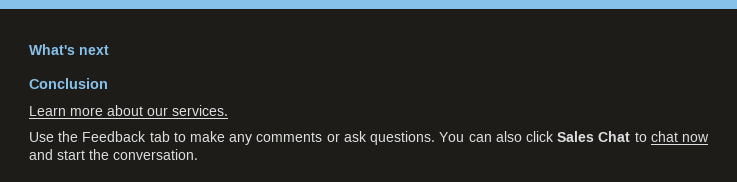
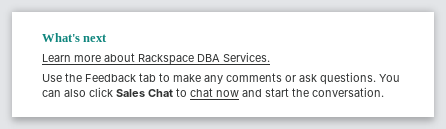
[29,78,108,89] // Conclusion -> (108, 38) none
[147,105,228,116] our services. -> [138,52,270,65] Rackspace DBA Services.

